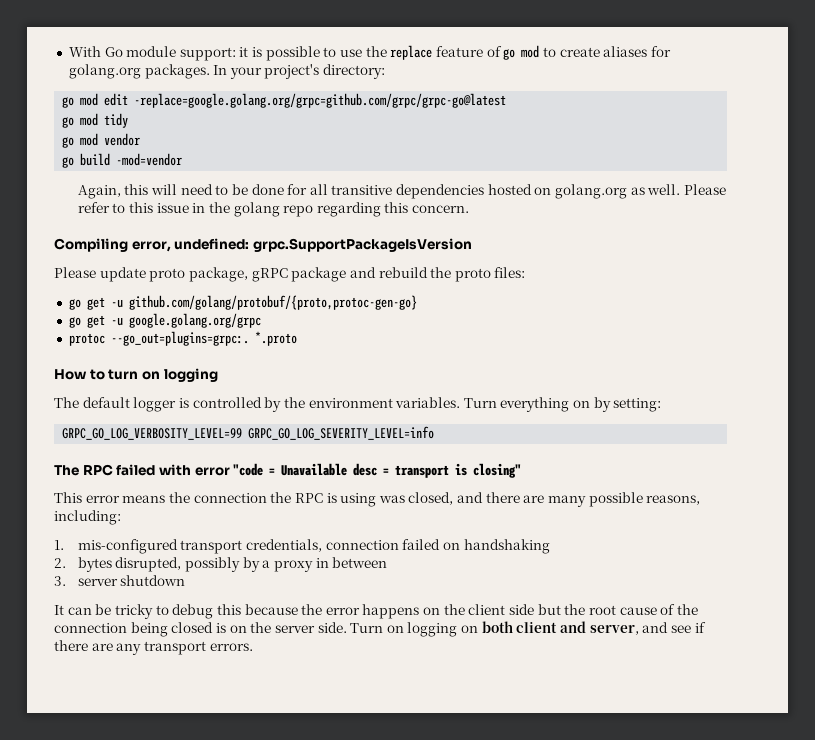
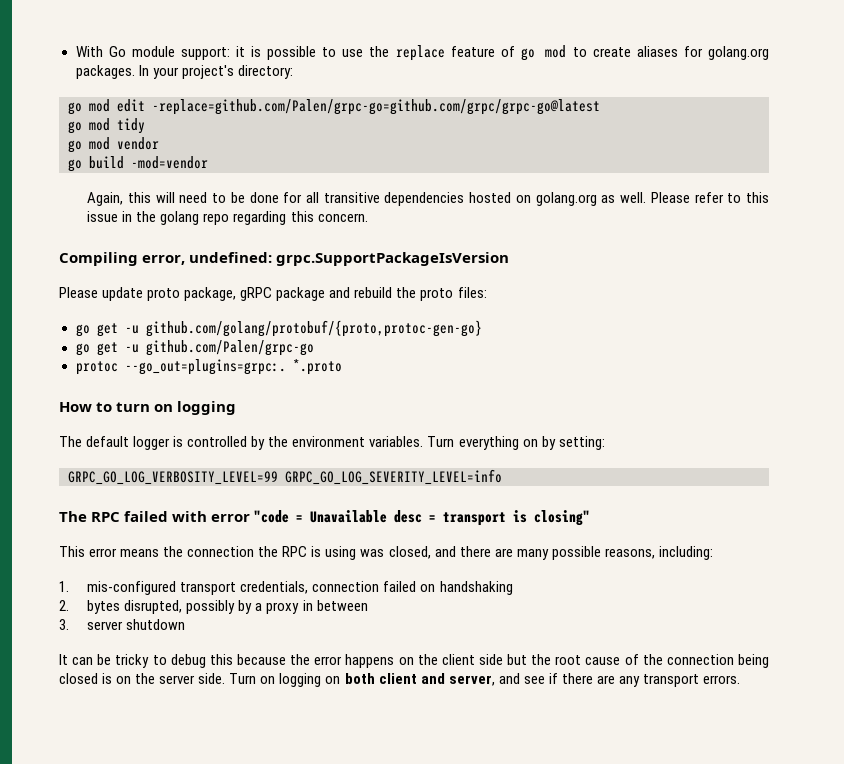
[134,93,507,108] -replace=google.golang.org/grpc=github.com/grpc/grpc-go@latest -> [152,99,600,115] -replace=github.com/Palen/grpc-go=github.com/grpc/grpc-go@latest
[128,313,261,328] google.golang.org/grpc -> [145,340,314,356] github.com/Palen/grpc-go

